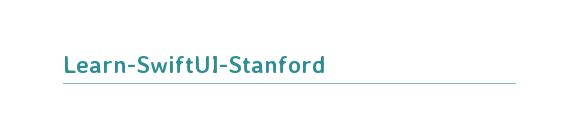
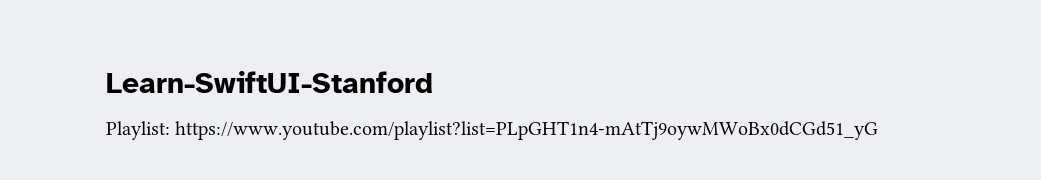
(325, 64) none -> [106,121,879,140] // Playlist: https://www.youtube.com/playlist?list=PLpGHT1n4-mAtTj9oywMWoBx0dCGd51_yG

